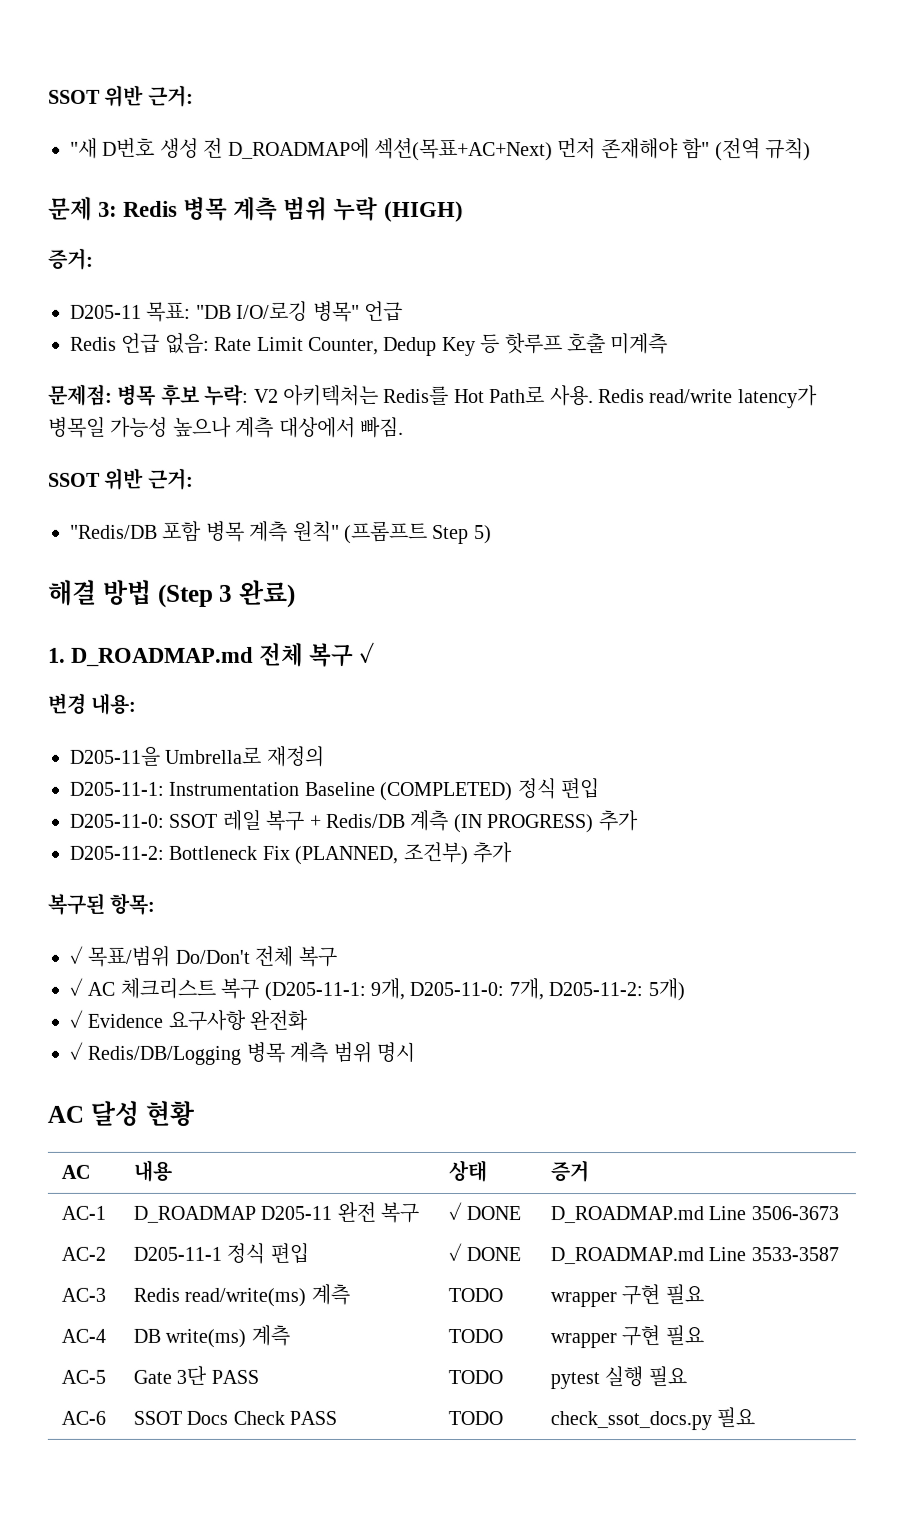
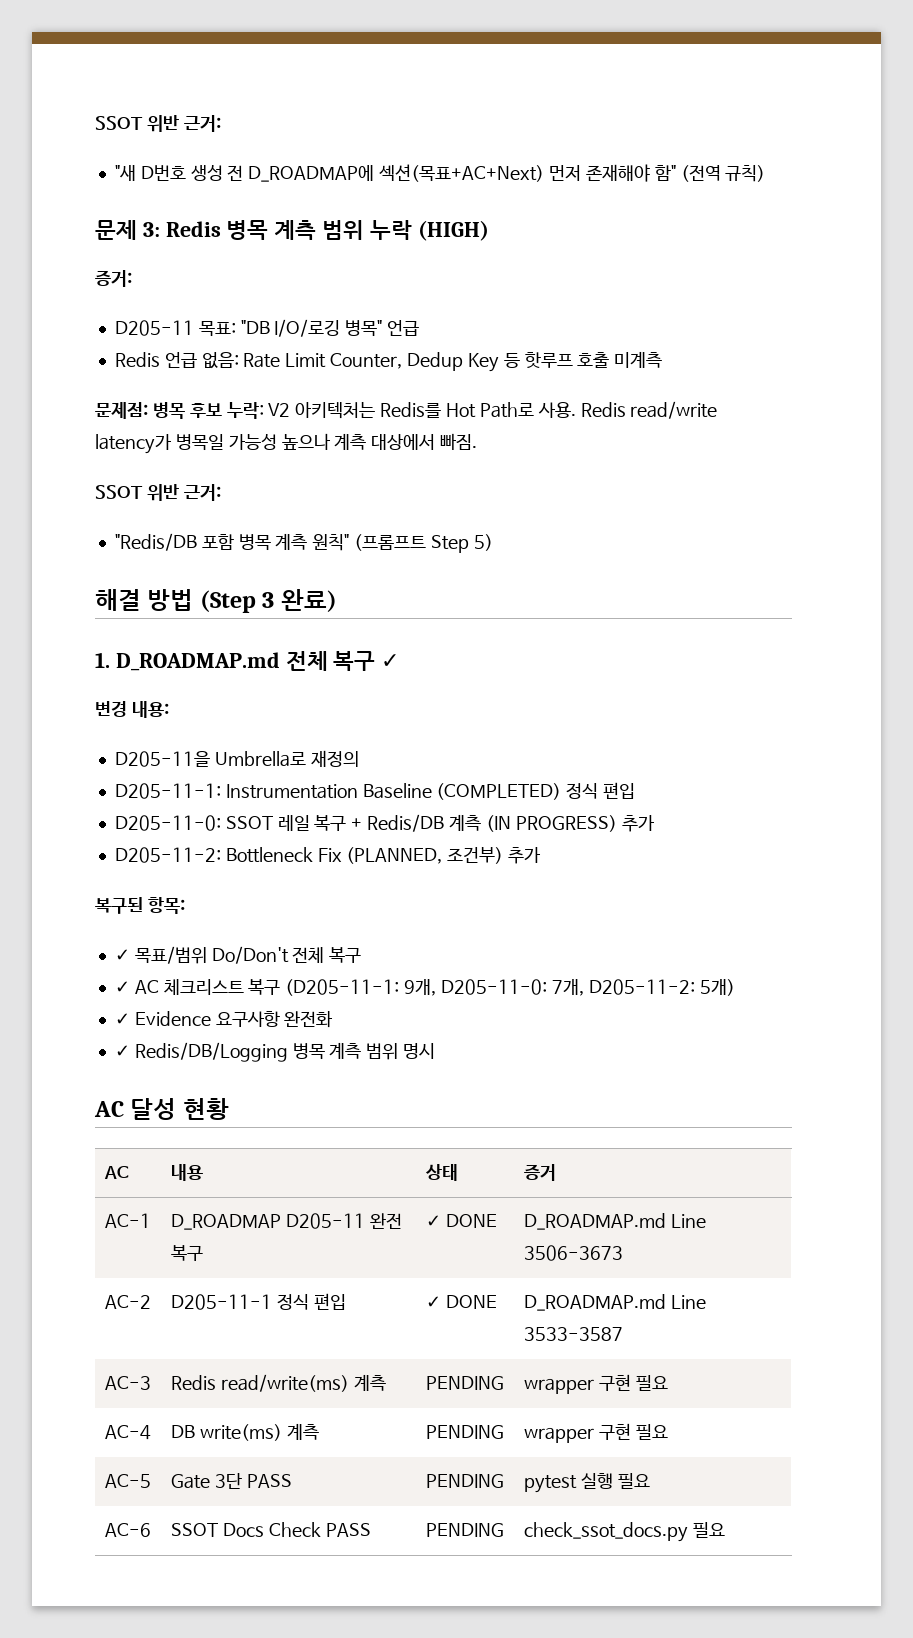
[447,1287,503,1303] TODO -> [425,1376,504,1390] PENDING
[447,1328,503,1344] TODO -> [425,1425,504,1439] PENDING
[447,1369,503,1385] TODO -> [425,1474,504,1488] PENDING
[447,1410,503,1426] TODO -> [425,1523,504,1537] PENDING

